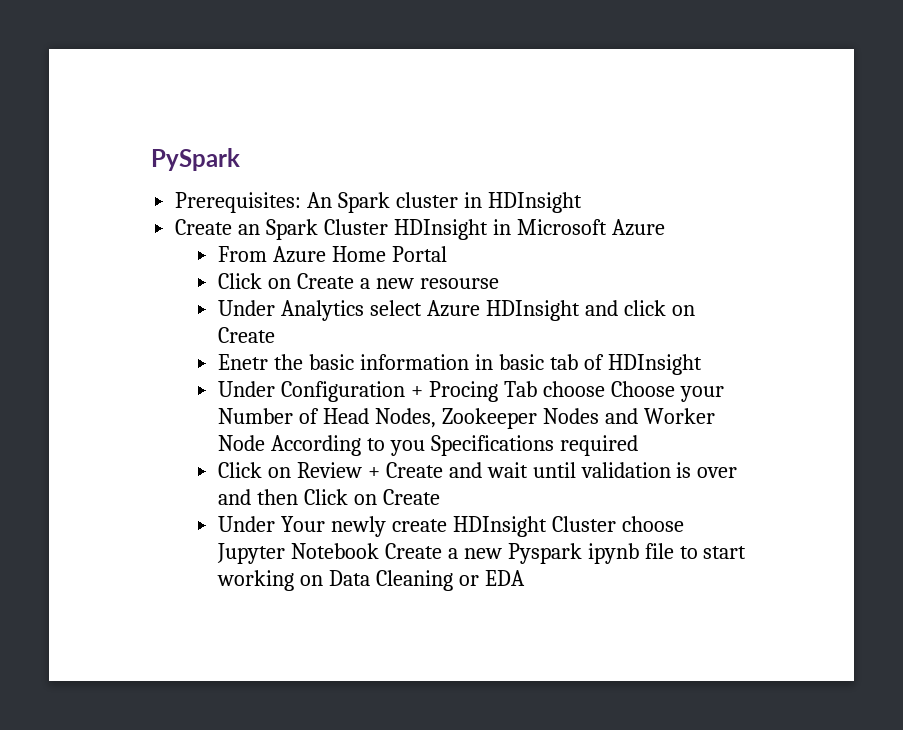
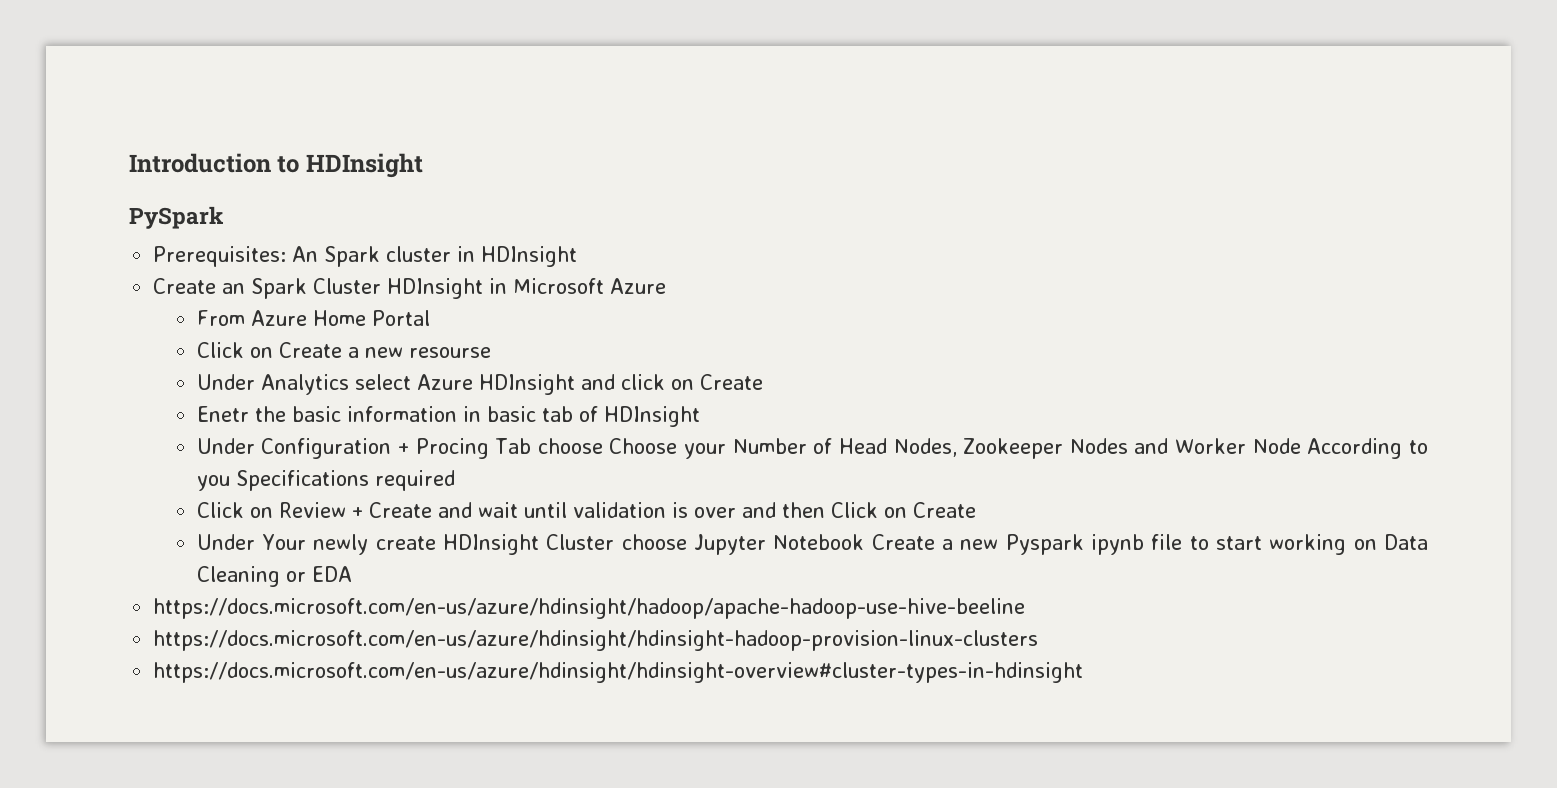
(151, 159) none -> [129,153,423,178] Introduction to HDInsight //
(525, 578) none -> [153,598,1026,619] [153,630,1039,651] [153,662,1084,683] // https://docs.microsoft.com/en-us/azure/hdinsight/hadoop/apache-hadoop-use-hive-beeline // https://docs.microsoft.com/en-us/azure/hdinsight/hdinsight-hadoop-provision-linux-clusters // https://docs.microsoft.com/en-us/azure/hdinsight/hdinsight-overview#cluster-types-in-hdinsight

